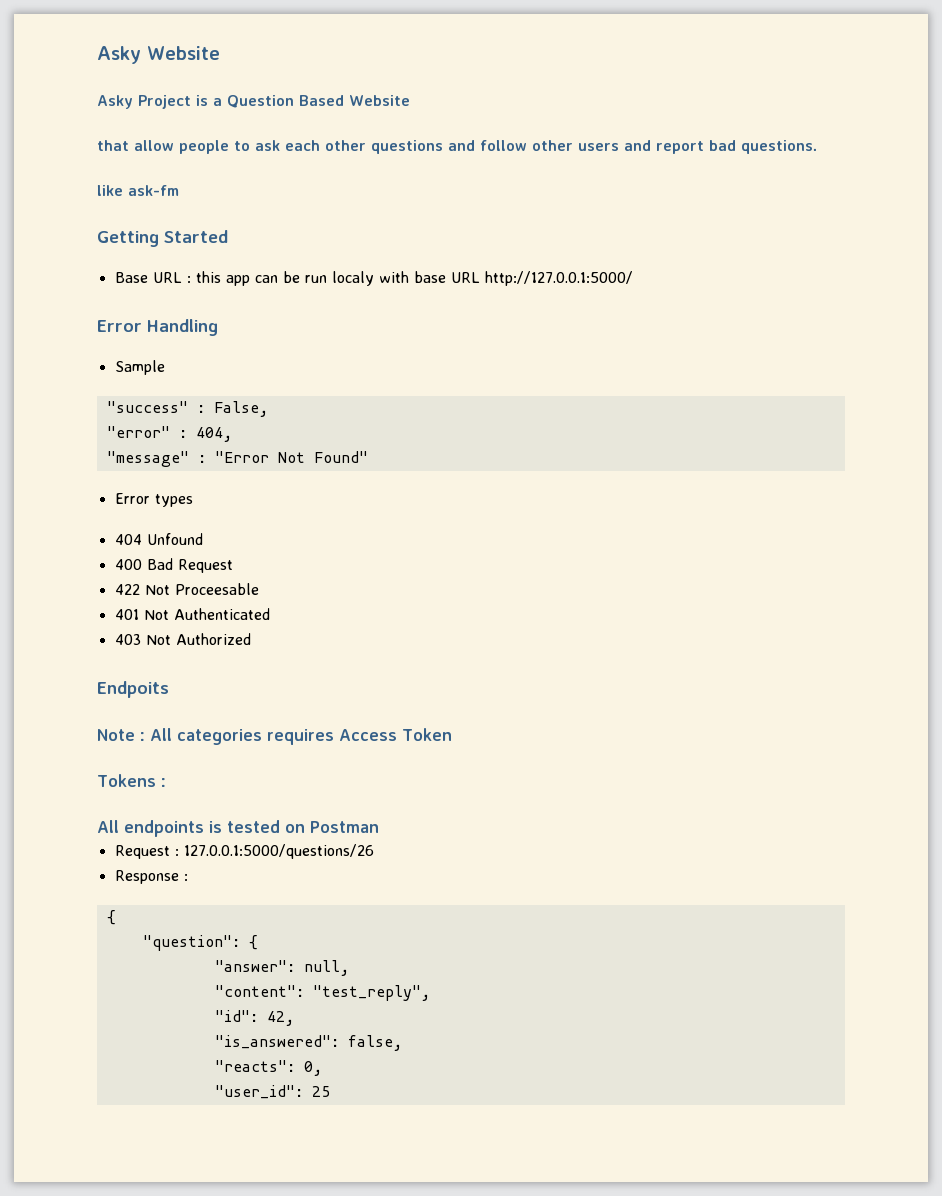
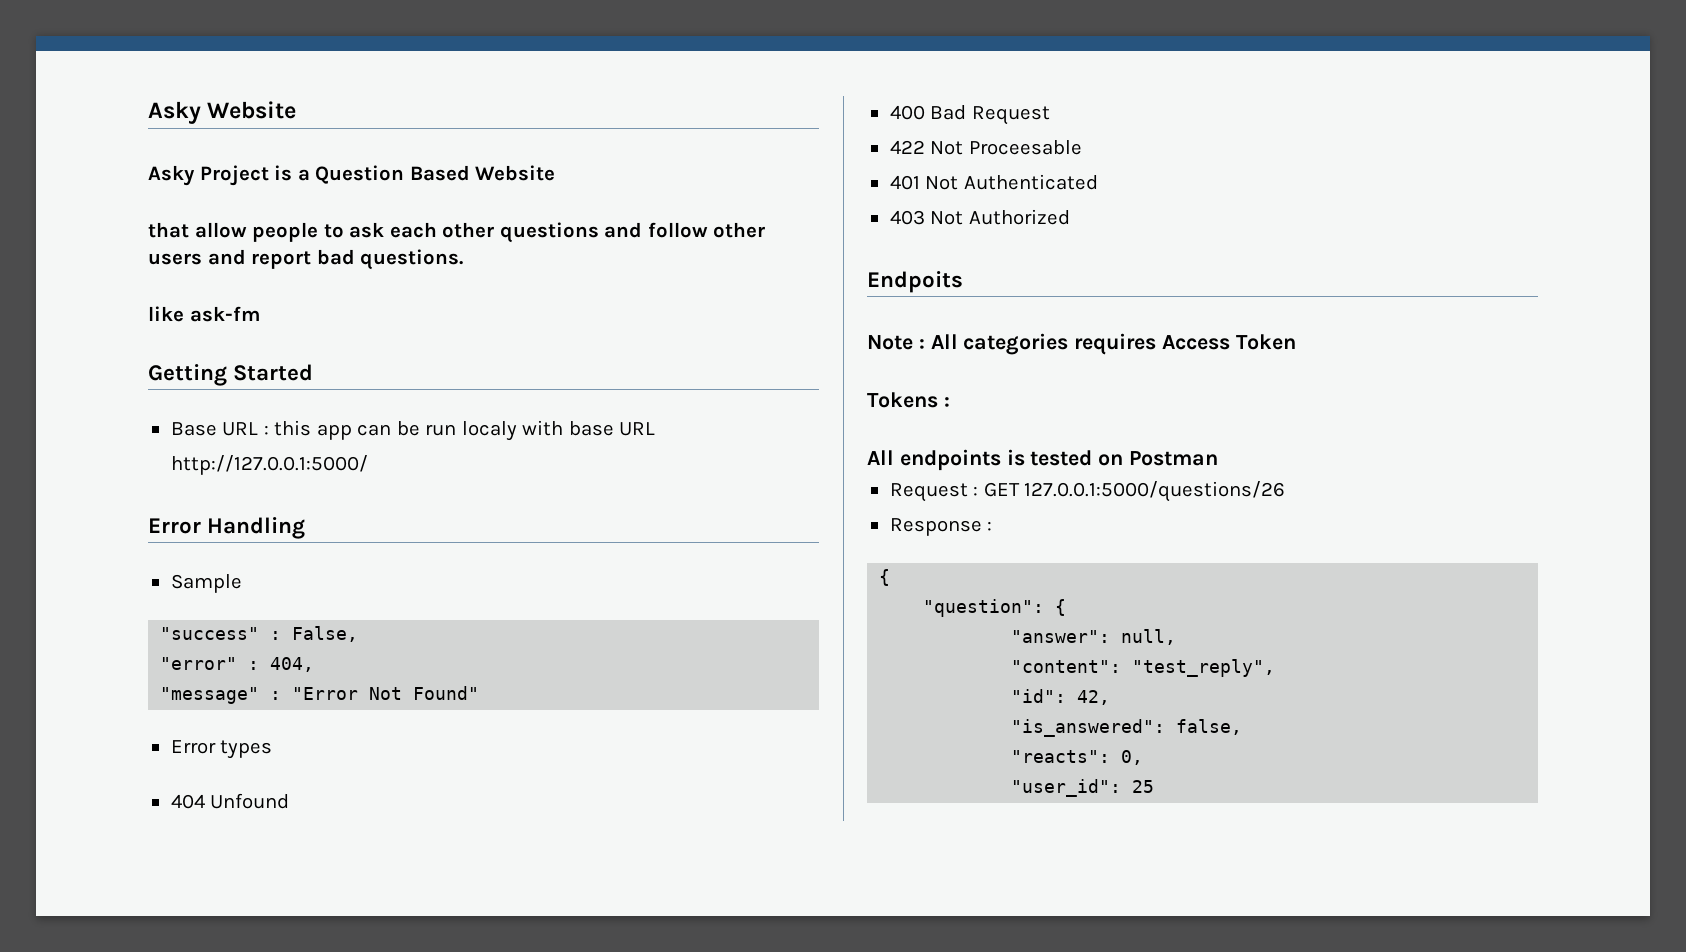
(179, 852) none -> [983,482,1020,497] GET

